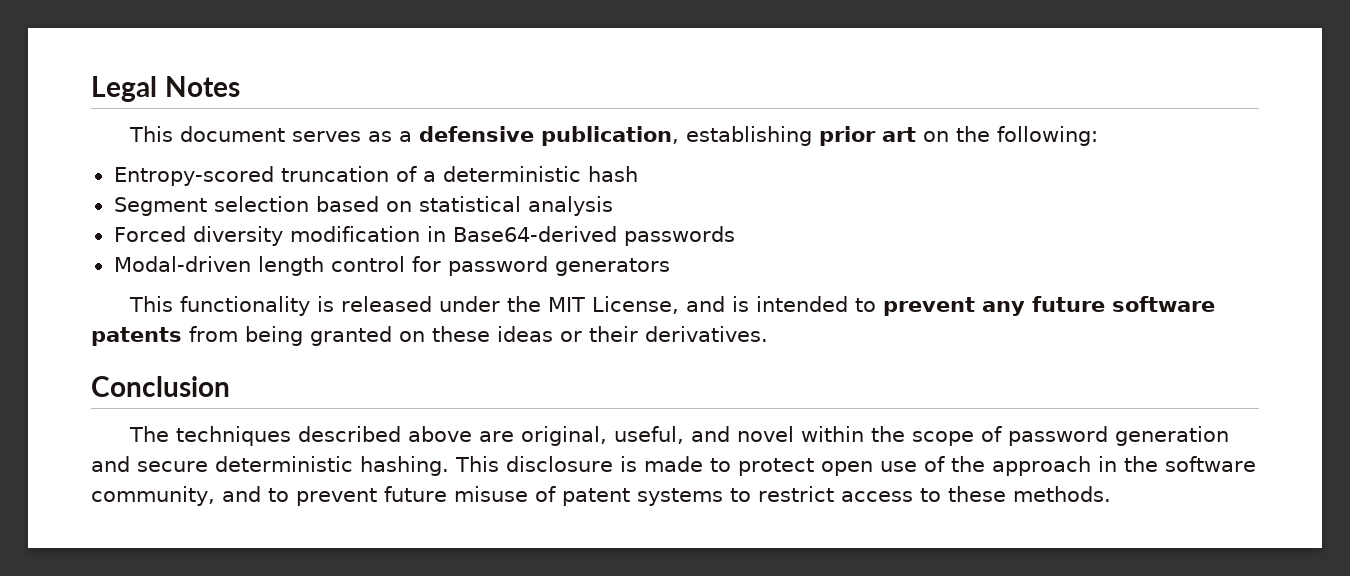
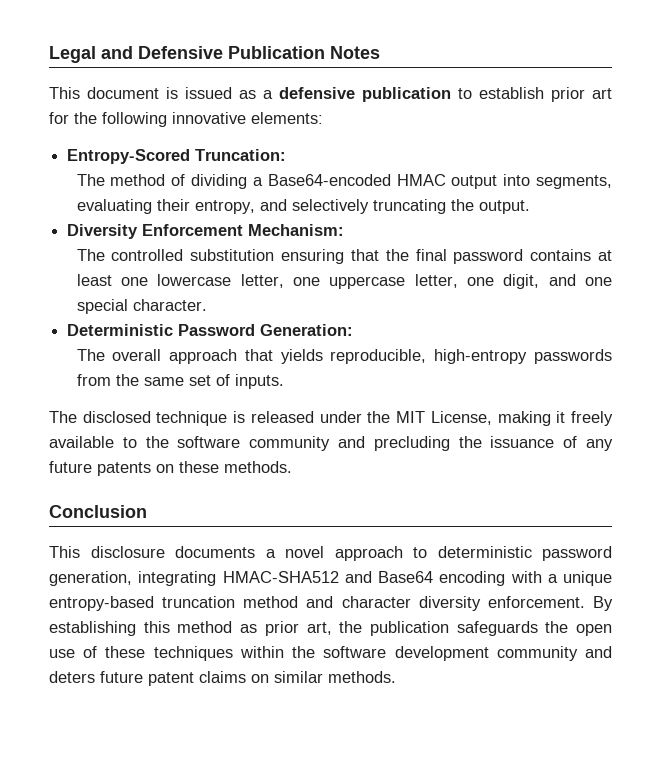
(157, 89) none -> [101,46,325,59] and Defensive Publication
[292,131,362,142] serves -> [166,87,232,99] is issued
[541,126,1099,146] [113,166,638,186] [113,196,613,216] [113,226,735,246] [113,256,670,276] [129,296,311,316] publication, establishing prior art on the following: // Entropy-scored truncation of a deterministic hash // Segment selection based on statistical analysis // Forced diversity modification in Base64-derived passwords // Modal-driven length control for password generators // This functionality -> [362,87,612,102] [49,112,323,127] [67,149,287,164] [76,174,613,189] [76,199,530,214] [67,224,345,239] [76,249,613,264] [76,274,612,289] [76,299,207,314] [67,324,354,336] [76,349,612,364] [76,374,284,389] [49,411,228,426] publication to establish prior art for the following innovative elements: // Entropy-Scored Truncation: // The method of dividing a Base64-encoded HMAC output into segments, evaluating their entropy, and selectively truncating the output. // Diversity Enforcement Mechanism: // The controlled substitution ensuring that the final password contains at least one lowercase letter, one uppercase letter, one digit, and one special character. // Deterministic Password Generation: // The overall approach that yields reproducible, high-entropy passwords from the same set of inputs. // The disclosed technique
[686,296,1216,316] [91,326,768,346] [91,376,230,397] [129,426,1230,446] [91,456,1256,476] [91,486,1006,506] and is intended to prevent any future software patents from being granted on these ideas or their derivatives. // Conclusion // The techniques described above are original, useful, and novel within the scope of password generation and secure deterministic hashing. This disclosure is made to protect open use of the approach in the software community, and to prevent future misuse of patent systems to restrict access to these -> [497,411,614,426] [49,436,613,451] [49,461,292,476] [49,505,147,518] [49,546,612,561] [49,571,612,586] [49,596,613,611] [49,621,612,636] [49,646,612,661] [49,671,323,686] making it freely available to the software community and precluding the issuance of any future patents on these methods. // Conclusion // This disclosure documents a novel approach to deterministic password generation, integrating HMAC-SHA512 and Base64 encoding with a unique entropy-based truncation method and character diversity enforcement. By establishing this method as prior art, the publication safeguards the open use of these techniques within the software development community and deters future patent claims on similar

